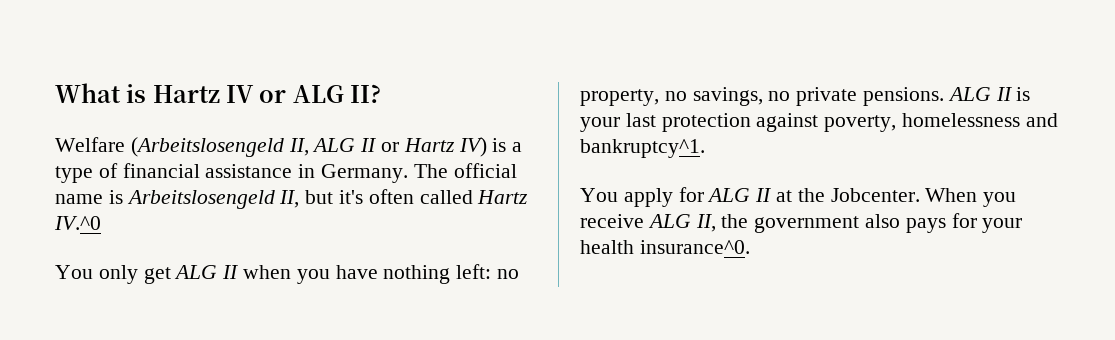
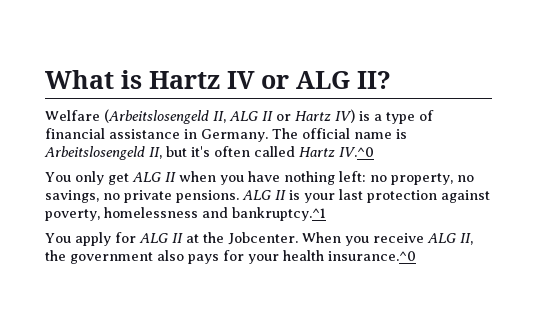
[580,139,705,158] bankruptcy^1. -> [232,207,326,221] bankruptcy.^1
[639,240,750,254] insurance^0. -> [328,251,416,261] insurance.^0

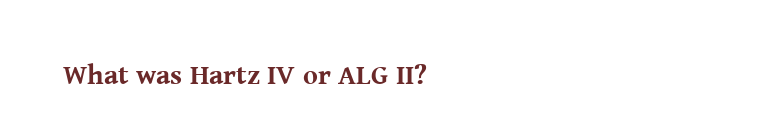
[121,70,142,89] is -> [136,71,183,84] was
[45,109,434,124] [45,128,407,142] [44,146,374,160] [45,171,474,185] [45,189,490,203] [45,207,326,221] [45,232,473,246] [45,250,416,264] // Welfare (Arbeitslosengeld II, ALG II or Hartz IV) is a type of financial assistance in Germany. The official name is Arbeitslosengeld II, but it's often called Hartz IV.^0 // You only get ALG II when you have nothing left: no property, no savings, no private pensions. ALG II is your last protection against poverty, homelessness and bankruptcy.^1 // You apply for ALG II at the Jobcenter. When you receive ALG II, the government also pays for your health insurance.^0 -> (427, 74) none

